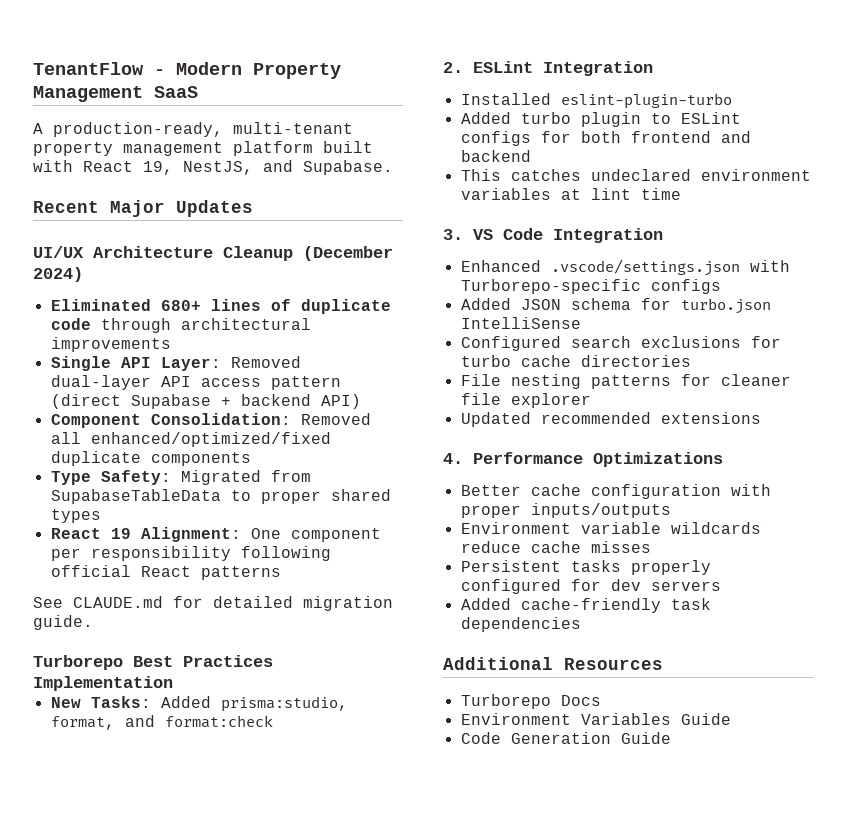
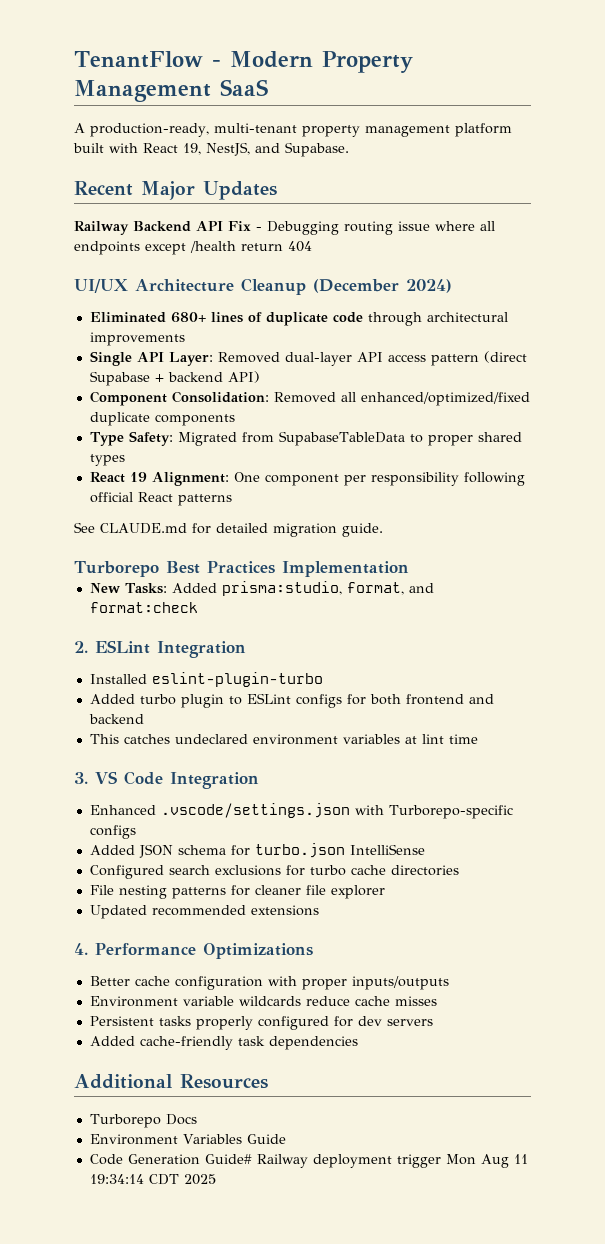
(253, 208) none -> [74,221,495,235] [74,241,312,255] // Railway Backend API Fix - Debugging routing issue where all endpoints except /health return 404
[620,732,671,744] Guide -> [204,1154,528,1168] [89,1174,216,1185] Guide# Railway deployment trigger Mon Aug 11 19:34:14 CDT 2025

